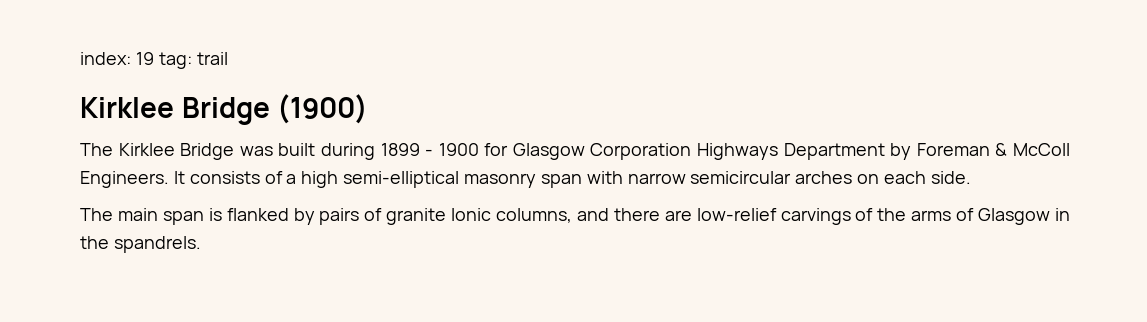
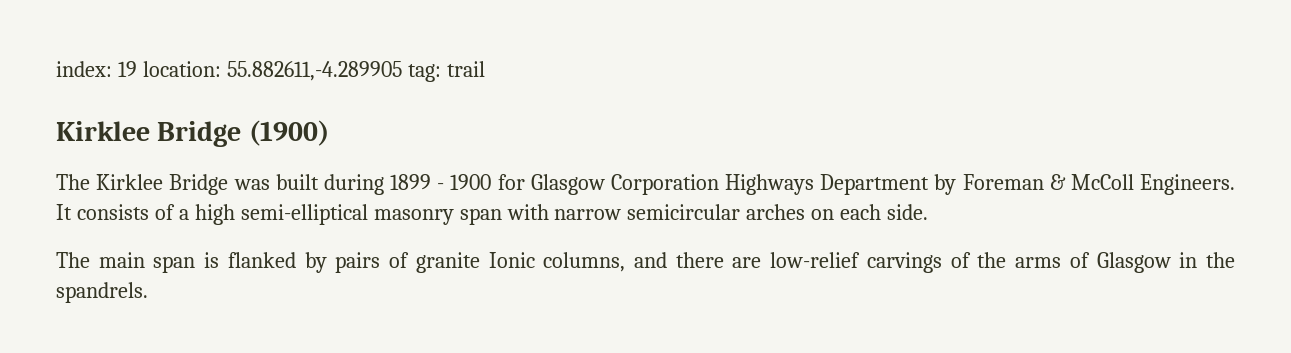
(154, 58) none -> [142,61,402,81] location: 55.882611,-4.289905

